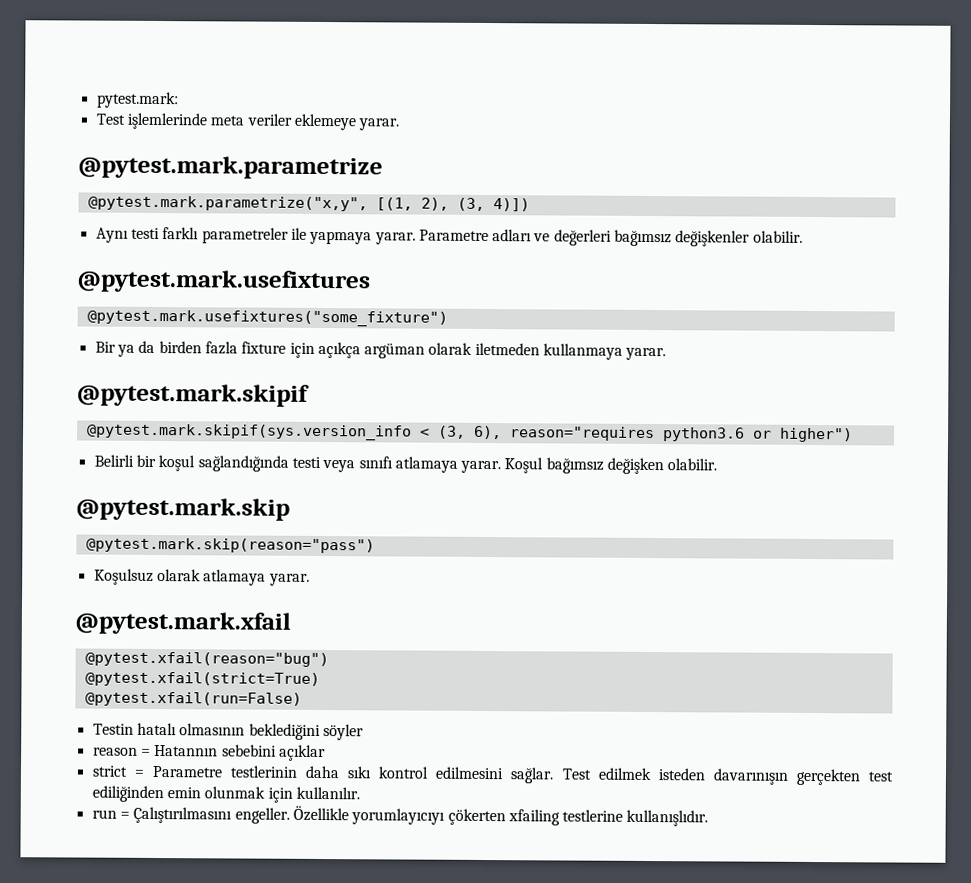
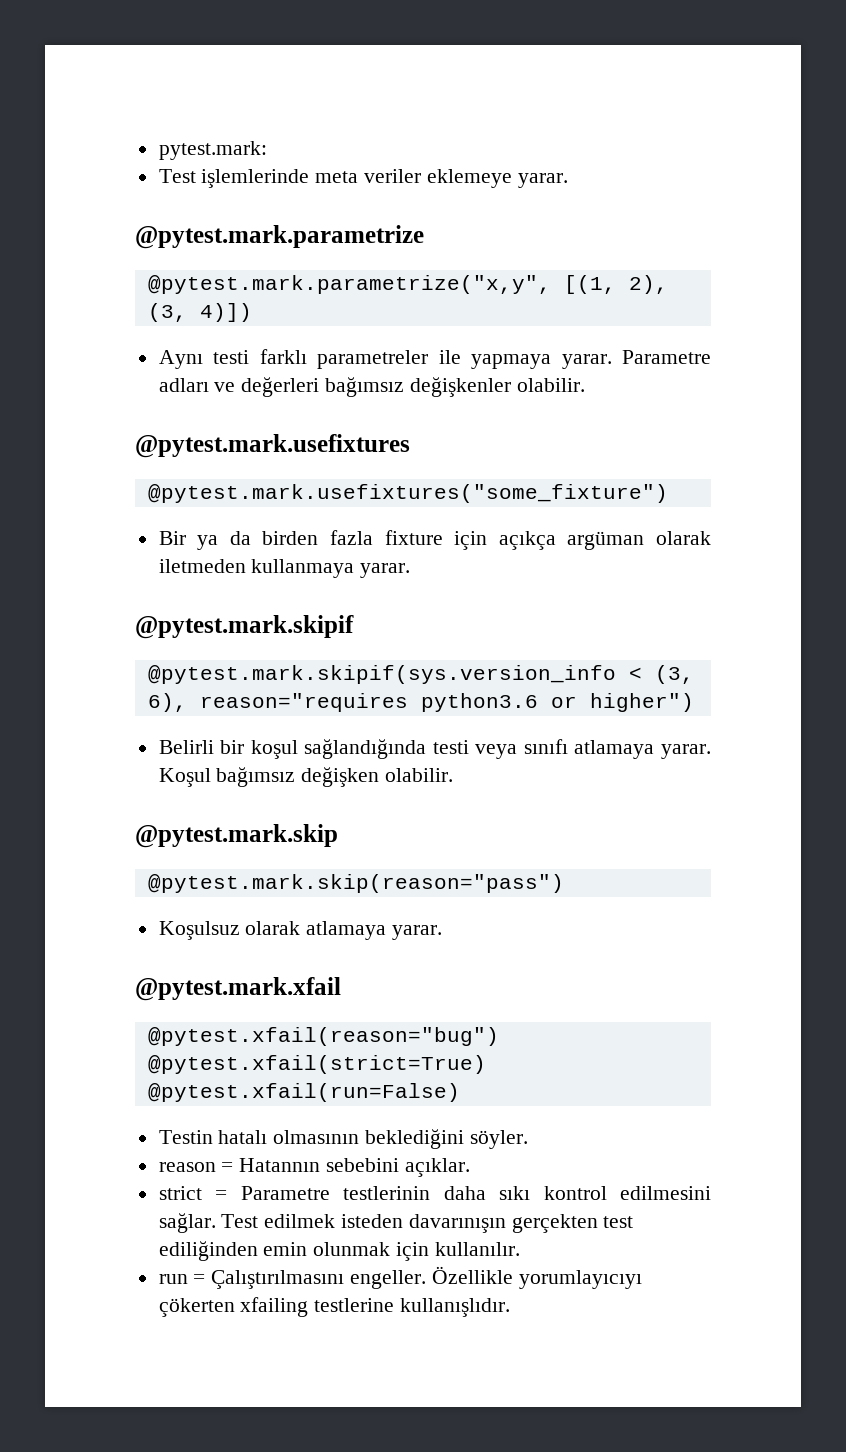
[322,724,364,741] söyler -> [469,1130,528,1149] söyler.
[278,744,326,762] açıklar -> [404,1158,470,1177] açıklar.

